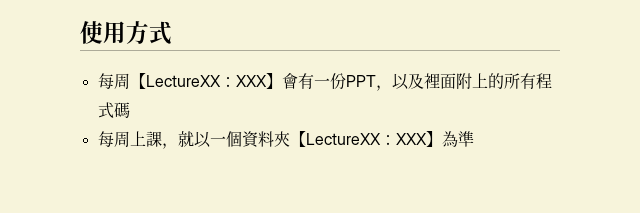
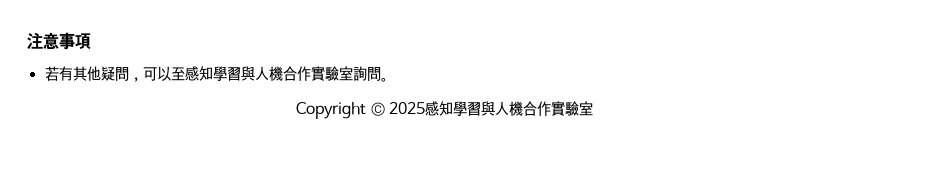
[80,21,172,45] [97,73,552,91] [97,102,130,119] [97,131,474,149] 使用方式 // 每周【LectureXX：XXX】會有一份PPT，以及裡面附上的所有程式碼 // 每周上課，就以一個資料夾【LectureXX：XXX】為準 -> [27,32,91,50] [44,66,388,82] [296,101,593,119] 注意事項 // 若有其他疑問，可以至感知學習與人機合作實驗室詢問。 // Copyright © 2025感知學習與人機合作實驗室

